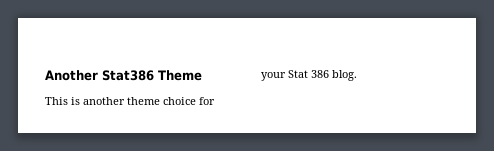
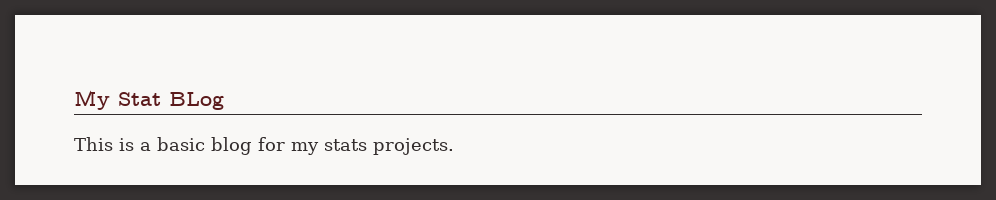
[45,70,202,81] Another Stat386 Theme -> [74,90,224,110] My Stat BLog
[83,97,215,105] [261,70,357,81] another theme choice for your Stat 386 blog. -> [140,137,454,155] a basic blog for my stats projects.

